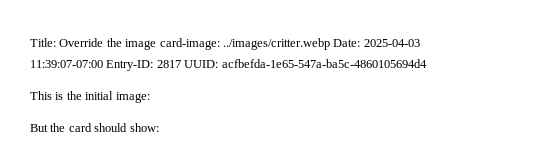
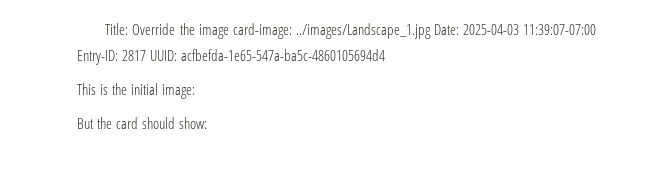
[222,38,330,50] ../images/critter.webp -> [295,23,431,39] ../images/Landscape_1.jpg

